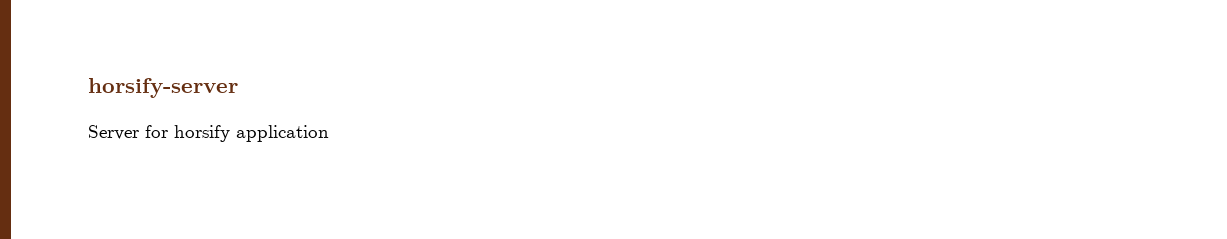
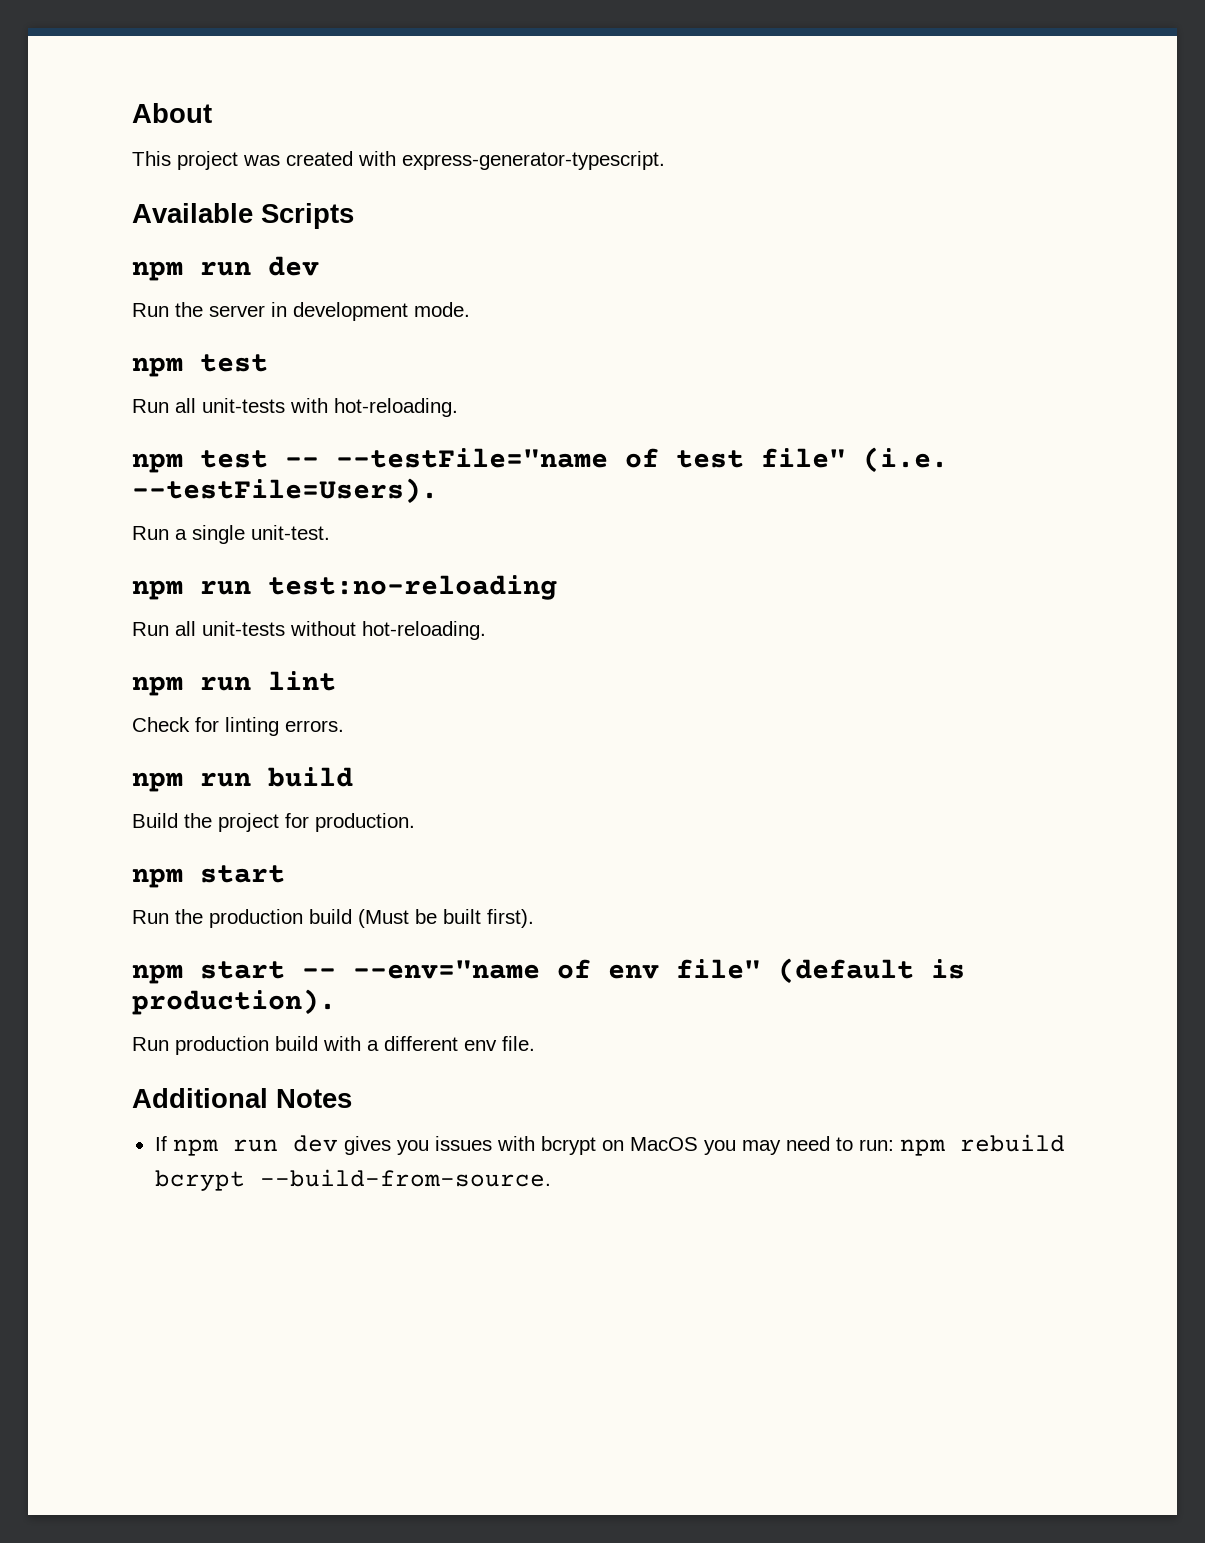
[88,78,238,98] [88,125,329,142] horsify-server // Server for horsify application -> [132,103,212,123] [132,151,665,170] [132,203,354,229] [132,256,319,281] [132,302,470,321] [132,354,268,377] [132,398,458,417] [132,447,948,473] [132,478,438,504] [132,525,330,544] [132,575,557,600] [132,621,486,640] [132,671,336,696] [132,717,344,736] [132,767,353,792] [132,813,415,832] [132,865,285,888] [132,909,534,928] [132,958,965,984] [132,989,336,1015] [132,1036,535,1055] [132,1088,352,1108] [154,1134,1065,1156] [154,1169,551,1191] About // This project was created with express-generator-typescript. // Available Scripts // npm run dev // Run the server in development mode. // npm test // Run all unit-tests with hot-reloading. // npm test -- --testFile="name of test file" (i.e. --testFile=Users). // Run a single unit-test. // npm run test:no-reloading // Run all unit-tests without hot-reloading. // npm run lint // Check for linting errors. // npm run build // Build the project for production. // npm start // Run the production build (Must be built first). // npm start -- --env="name of env file" (default is production). // Run production build with a different env file. // Additional Notes // If npm run dev gives you issues with bcrypt on MacOS you may need to run: npm rebuild bcrypt --build-from-source.

